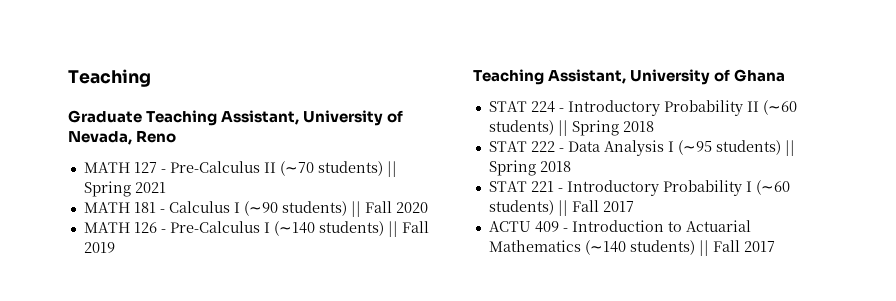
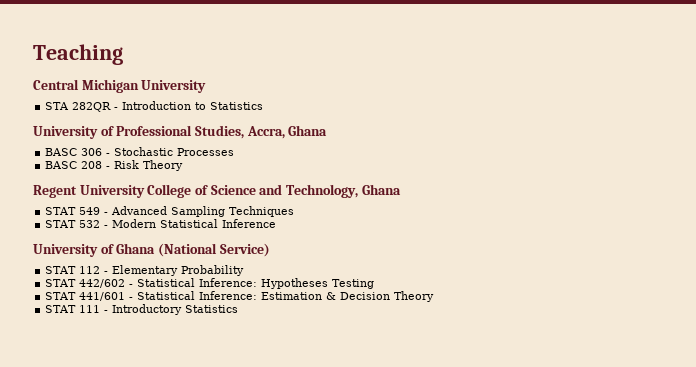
[68,110,404,126] [68,130,177,145] [83,161,397,177] [83,181,166,197] [83,201,428,217] [83,221,429,237] [83,242,115,253] [473,69,627,85] Graduate Teaching Assistant, University of Nevada, Reno // MATH 127 - Pre-Calculus II (∼70 students) || Spring 2021 // MATH 181 - Calculus I (∼90 students) || Fall 2020 // MATH 126 - Pre-Calculus I (∼140 students) || Fall 2019 // Teaching Assistant, -> [33,79,207,93] [45,101,264,112] [33,125,328,139] [45,147,235,156] [45,160,184,171] [33,184,401,198] [45,206,295,217] [45,219,277,228] Central Michigan University // STA 282QR - Introduction to Statistics // University of Professional Studies, Accra, Ghana // BASC 306 - Stochastic Processes // BASC 208 - Risk Theory // Regent University College of Science and Technology, Ghana // STAT 549 - Advanced Sampling Techniques // STAT 532 - Modern Statistical Inference //
[488,100,797,116] [488,120,654,136] [488,140,795,156] [488,160,571,176] [488,180,790,196] [488,200,634,216] [488,220,751,233] [488,240,775,256] // STAT 224 - Introductory Probability II (∼60 students) || Spring 2018 // STAT 222 - Data Analysis I (∼95 students) || Spring 2018 // STAT 221 - Introductory Probability I (∼60 students) || Fall 2017 // ACTU 409 - Introduction to Actuarial Mathematics (∼140 students) || Fall 2017 -> [157,243,270,257] [45,265,245,276] [45,278,375,289] [45,291,435,302] [45,304,239,315] (National Service) // STAT 112 - Elementary Probability // STAT 442/602 - Statistical Inference: Hypotheses Testing // STAT 441/601 - Statistical Inference: Estimation & Decision Theory // STAT 111 - Introductory Statistics

